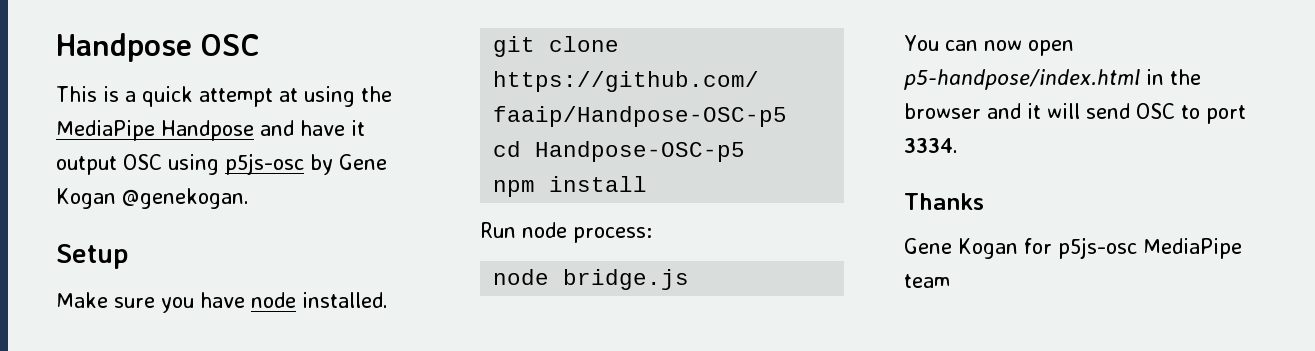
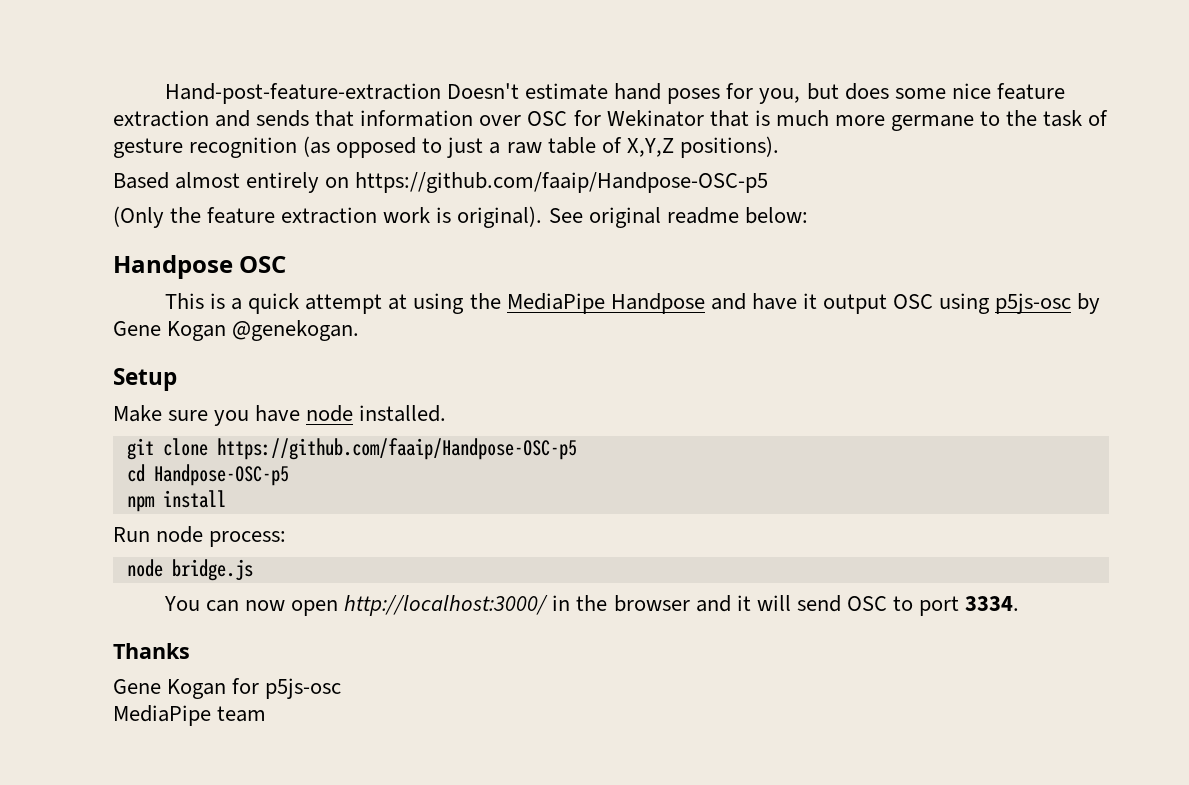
(56, 47) none -> [164,83,1065,104] [113,110,1109,131] [113,136,779,158] [113,172,769,193] [113,206,808,228] Hand-post-feature-extraction Doesn't estimate hand poses for you, but does some nice feature extraction and sends that information over OSC for Wekinator that is much more germane to the task of gesture recognition (as opposed to just a raw table of X,Y,Z positions). // Based almost entirely on https://github.com/faaip/Handpose-OSC-p5 // (Only the feature extraction work is original). See original readme below: //
[904,69,1140,90] p5-handpose/index.html -> [344,595,549,616] http://localhost:3000/
(1137, 248) none -> (342, 688) //

